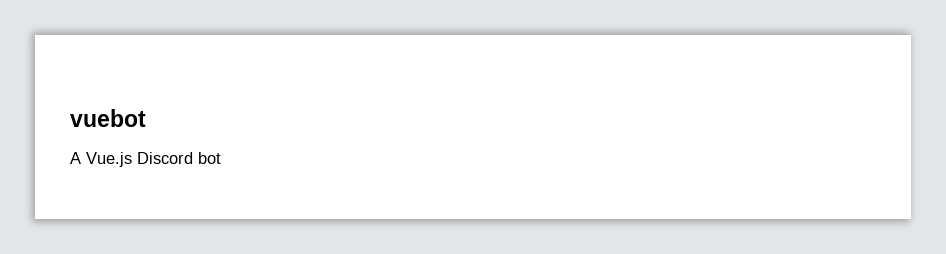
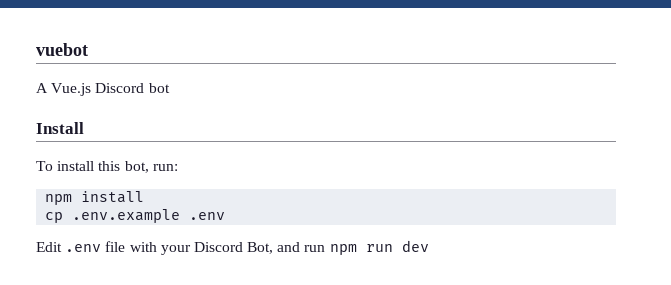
(221, 158) none -> [36,122,84,134] [36,161,178,173] [45,191,145,205] [45,209,226,223] [36,240,429,255] // Install // To install this bot, run: // npm install // cp .env.example .env // Edit .env file with your Discord Bot, and run npm run dev

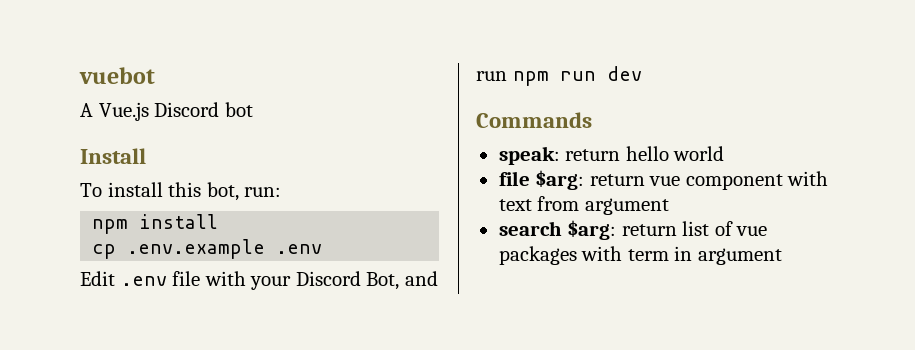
(429, 246) none -> [476,112,592,128] [498,146,725,165] [498,170,829,190] [498,196,669,215] [498,220,768,240] [498,246,782,265] // Commands // speak: return hello world // file $arg: return vue component with text from argument // search $arg: return list of vue packages with term in argument

